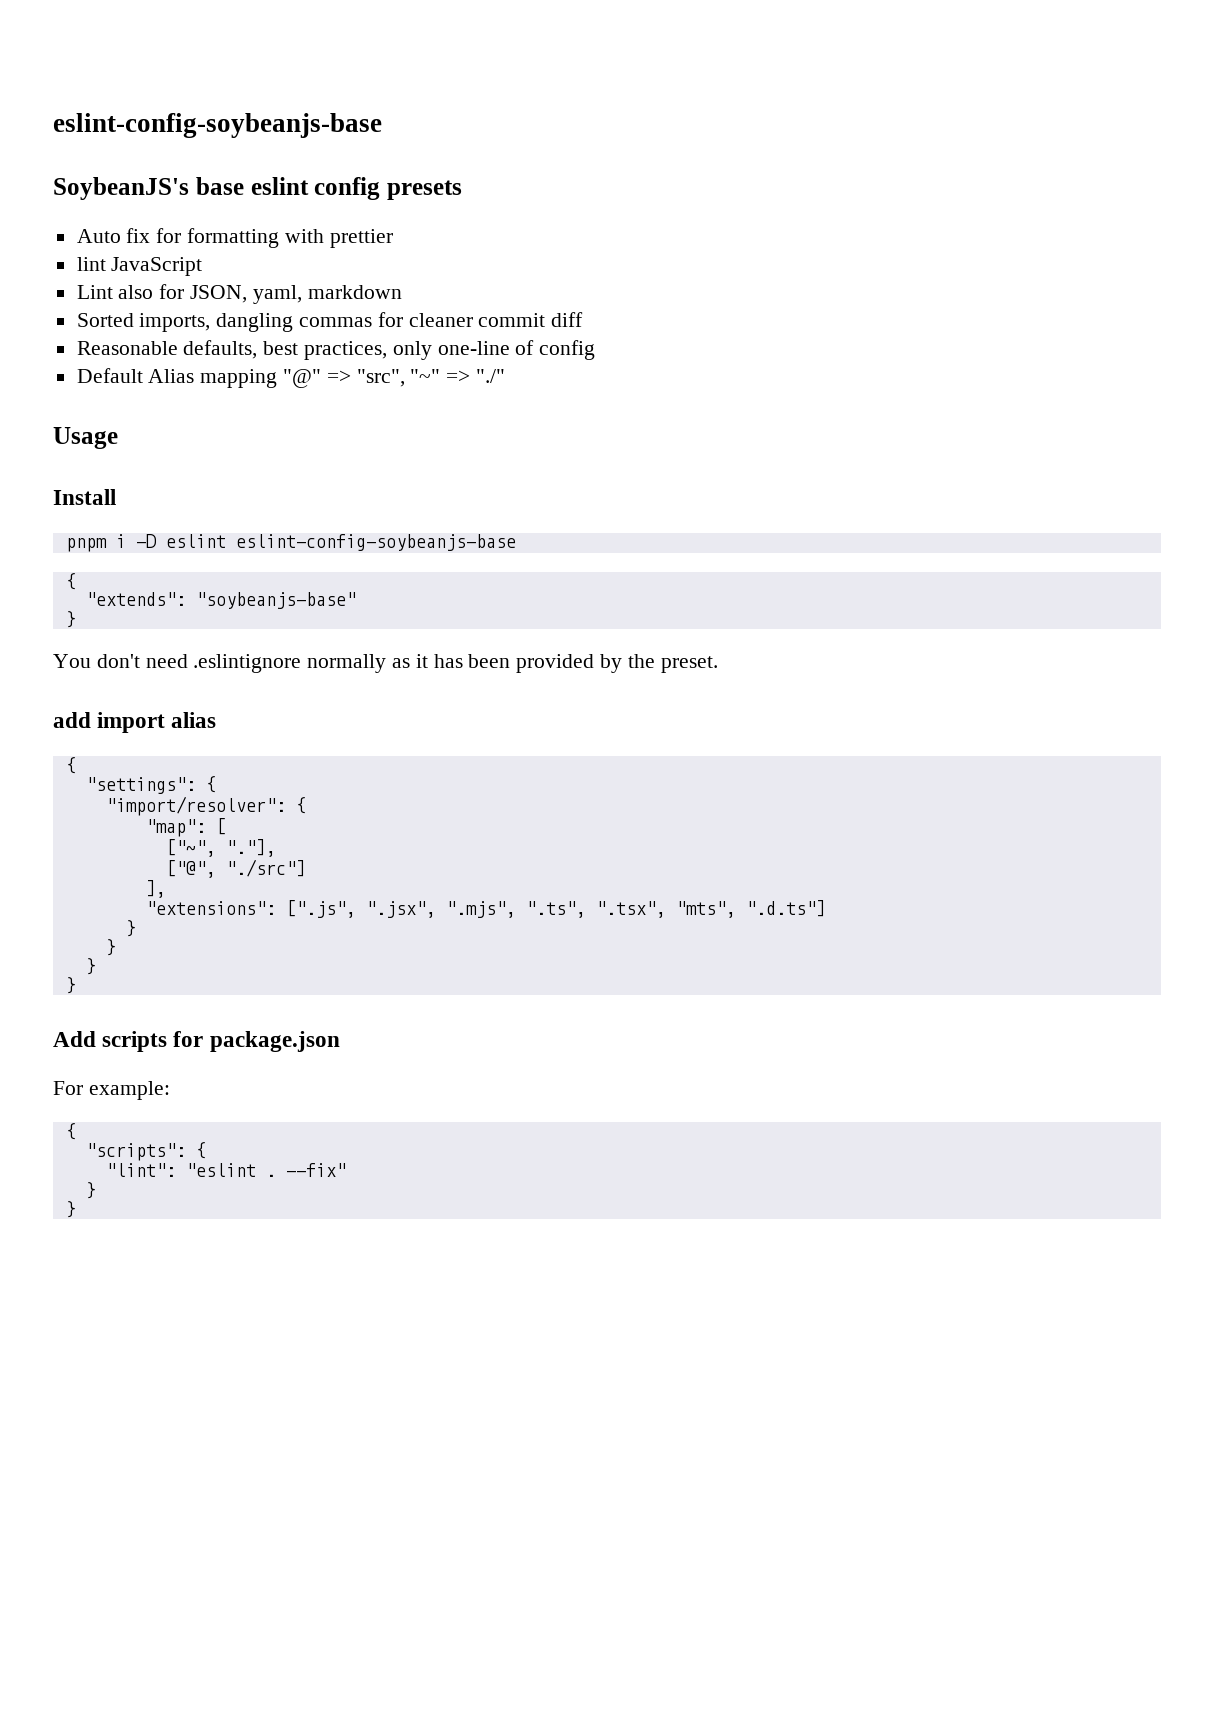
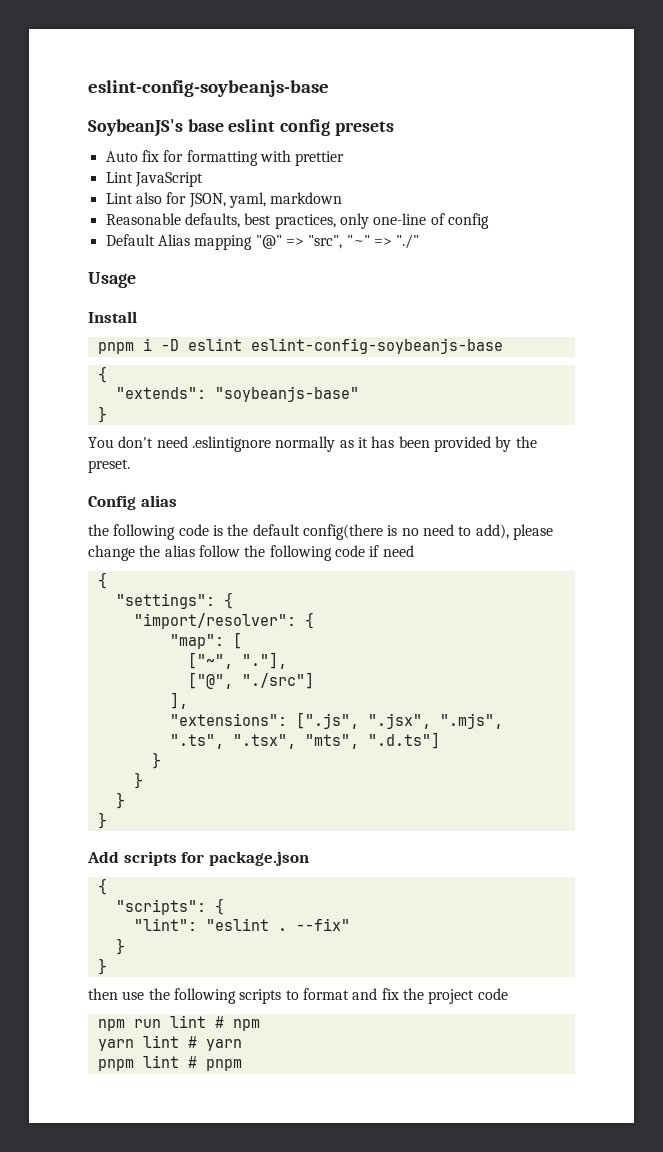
[76,257,106,271] lint -> [105,172,133,183] Lint
[76,312,584,332] // Sorted imports, dangling commas for cleaner commit diff -> (343, 198) none
[53,712,217,733] add import alias -> [88,495,177,510] [88,524,553,540] [88,545,414,561] Config alias // the following code is the default config(there is no need to add), please change the alias follow the following code if need
[53,1081,170,1100] // For example: -> (309, 858) none
(76, 1209) none -> [88,988,508,1004] [97,1015,260,1031] [97,1035,242,1051] [97,1055,242,1071] // then use the following scripts to format and fix the project code // npm run lint # npm // yarn lint # yarn // pnpm lint # pnpm

